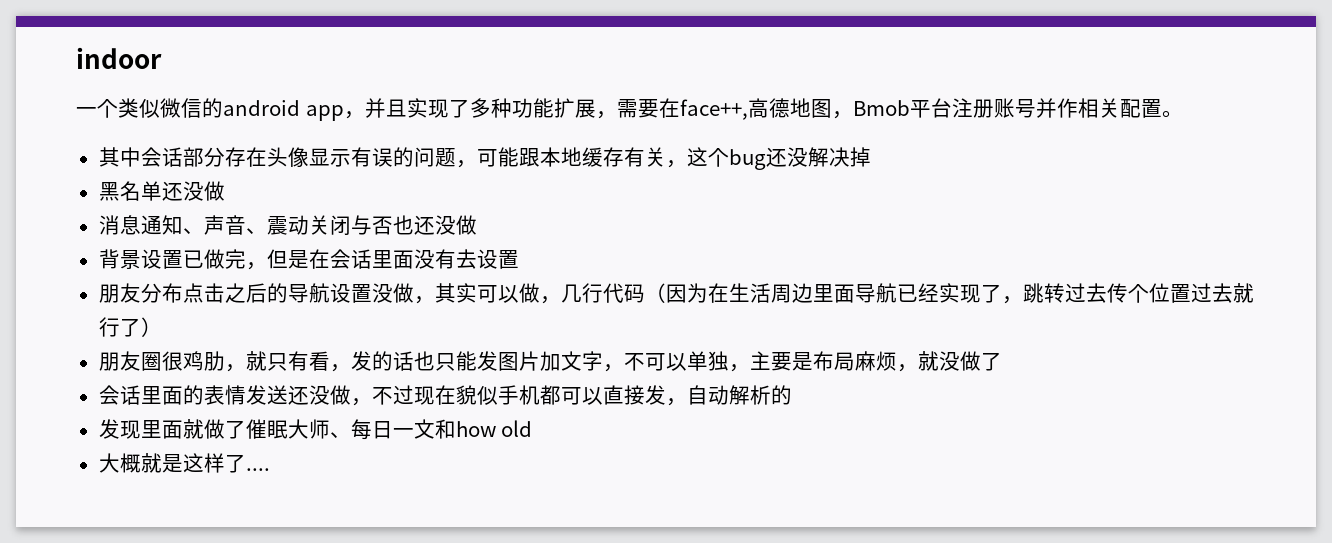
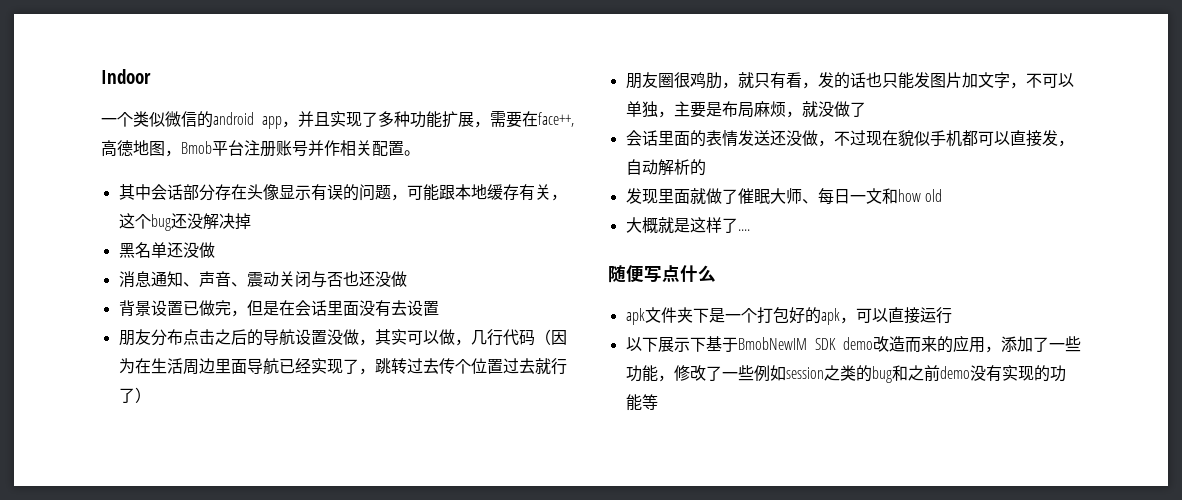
[76,47,162,69] indoor -> [101,69,151,84] Indoor
(270, 469) none -> [608,265,716,283] [625,307,952,325] [625,335,1081,353] [625,365,1066,383] [625,394,658,411] // 随便写点什么 // apk文件夹下是一个打包好的apk，可以直接运行 // 以下展示下基于BmobNewIM SDK demo改造而来的应用，添加了一些功能，修改了一些例如session之类的bug和之前demo没有实现的功能等

